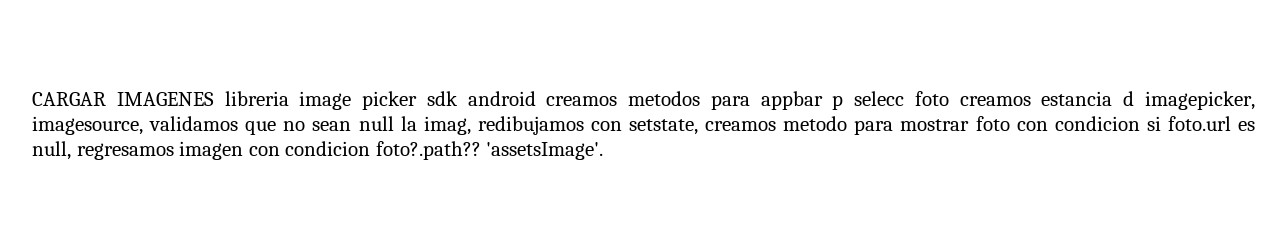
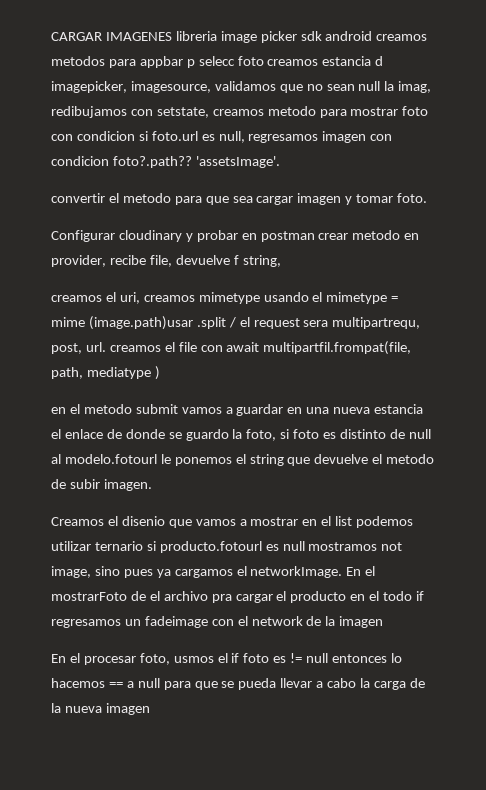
(604, 151) none -> [51,193,428,205] [51,230,420,242] [51,255,281,267] [51,292,399,304] [51,316,421,330] [51,341,412,355] [51,366,160,380] [51,404,424,416] [51,429,431,441] [51,454,435,466] [51,479,152,491] [51,516,414,528] [51,541,403,553] [51,566,376,578] [51,591,425,603] [51,616,384,628] [51,653,402,665] [51,678,425,690] [51,703,150,715] // convertir el metodo para que sea cargar imagen y tomar foto. // Configurar cloudinary y probar en postman crear metodo en provider, recibe file, devuelve f string, // creamos el uri, creamos mimetype usando el mimetype = mime (image.path)usar .split / el request sera multipartrequ, post, url. creamos el file con await multipartfil.frompat(file, path, mediatype ) // en el metodo submit vamos a guardar en una nueva estancia el enlace de donde se guardo la foto, si foto es distinto de null al modelo.fotourl le ponemos el string que devuelve el metodo de subir imagen. // Creamos el disenio que vamos a mostrar en el list podemos utilizar ternario si producto.fotourl es null mostramos not image, sino pues ya cargamos el networkImage. En el mostrarFoto de el archivo pra cargar el producto en el todo if regresamos un fadeimage con el network de la imagen // En el procesar foto, usmos el if foto es != null entonces lo hacemos == a null para que se pueda llevar a cabo la carga de la nueva imagen

